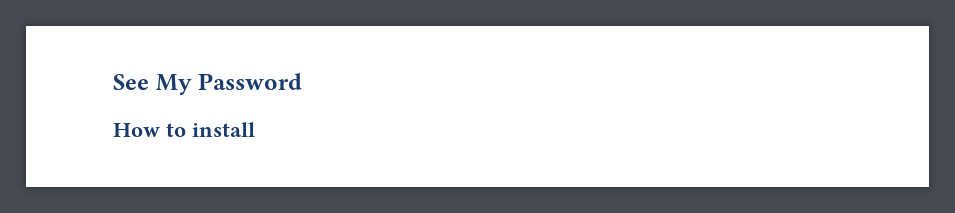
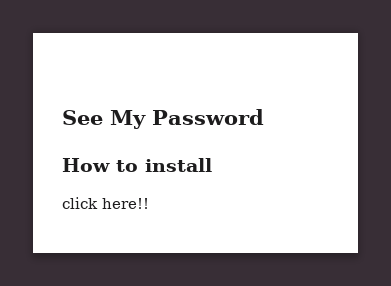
(255, 129) none -> [62,197,149,209] // click here!!

